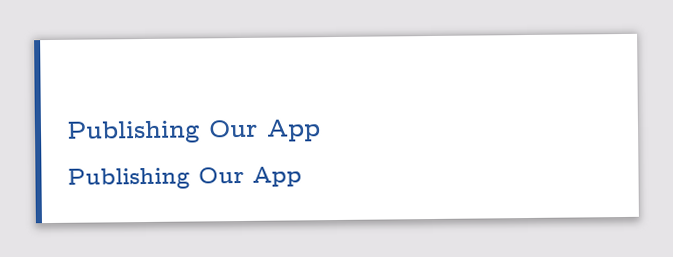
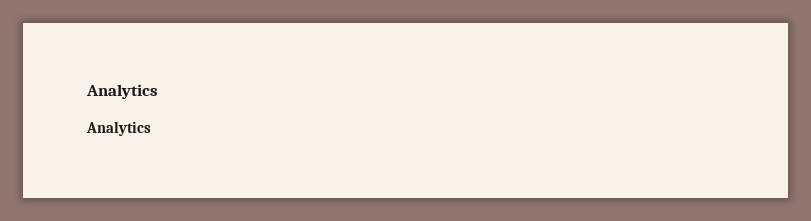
[66,119,321,144] [67,166,302,190] Publishing Our App // Publishing Our App -> [86,84,158,99] [86,121,151,136] Analytics // Analytics

